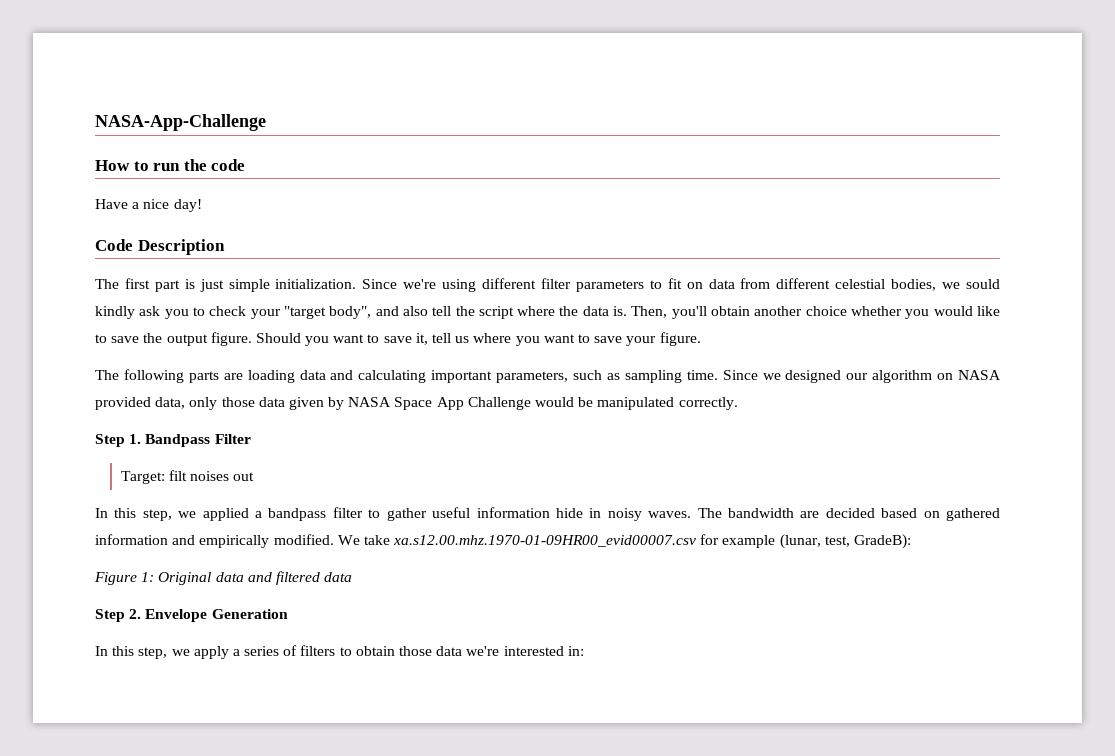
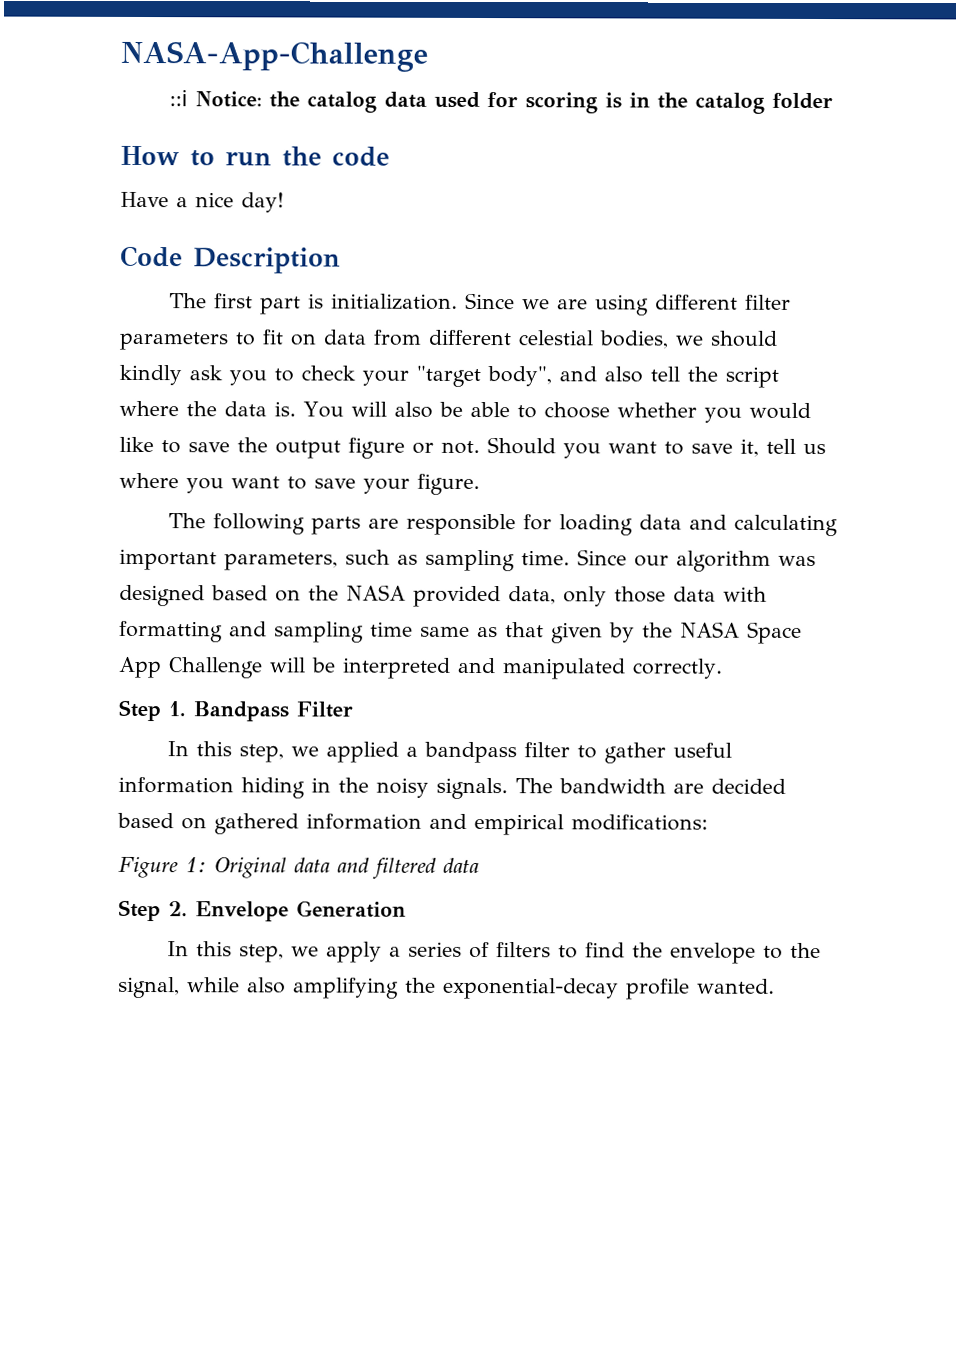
(266, 122) none -> [169,90,834,114] // ::ℹ Notice: the catalog data used for scoring is in the catalog folder
[199,279,437,292] just simple initialization. Since we're -> [331,292,589,310] initialization. Since we are
[965,279,1000,289] sould -> [710,330,778,347] should
[631,306,847,319] Then, you'll obtain another choice -> [303,401,610,419] You will also be able to choose
[210,332,252,346] figure. -> [348,437,480,459] figure or not.
(243, 376) none -> [406,513,553,536] responsible for
[762,370,954,383] we designed our algorithm on -> [634,550,816,572] [119,584,339,607] our algorithm was designed based on the
(285, 402) none -> [723,586,767,602] [119,620,544,643] with formatting and sampling time same as that
(345, 403) none -> [642,622,673,638] the
[535,397,594,407] would be -> [270,657,496,679] will be interpreted and
[120,470,255,484] // Target: filt noises out -> (353, 709) none
[555,508,692,521] hide in noisy waves. -> [241,777,508,800] hiding in the noisy signals.
[199,534,912,549] empirically modified. We take xa.s12.00.mhz.1970-01-09HR00_evid00007.csv for example (lunar, test, GradeB): -> [474,813,708,836] empirical modifications:
[355,646,584,656] obtain those data we're interested in: -> [585,942,822,964] [118,976,775,1000] find the envelope to the signal, while also amplifying the exponential-decay profile wanted.

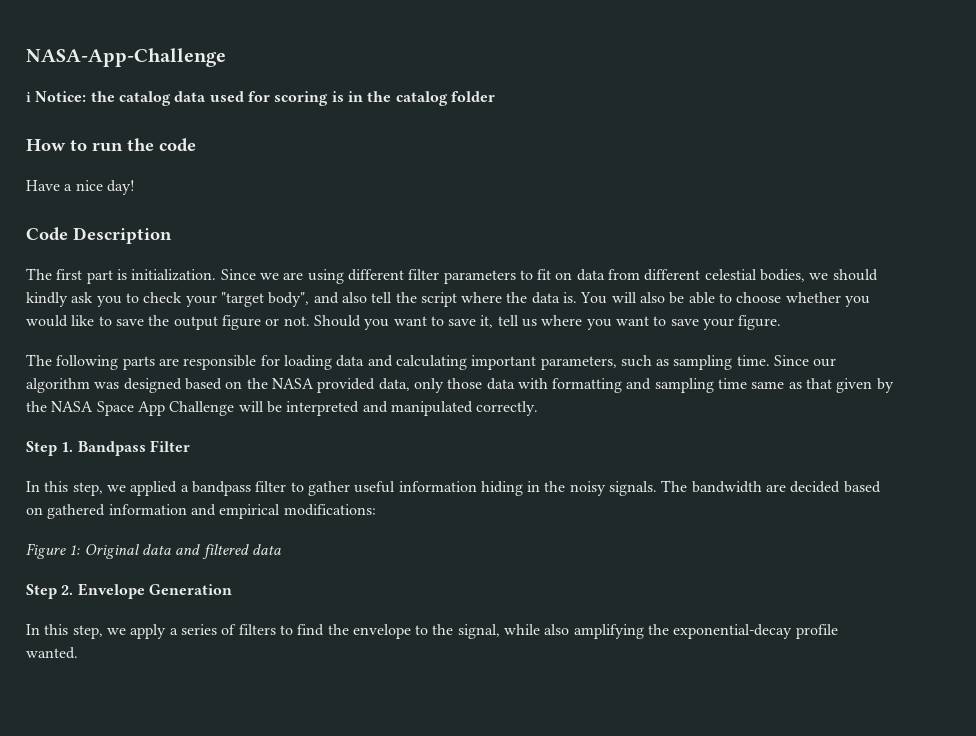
[169,90,189,107] ::ℹ -> [26,92,31,102] ℹ

